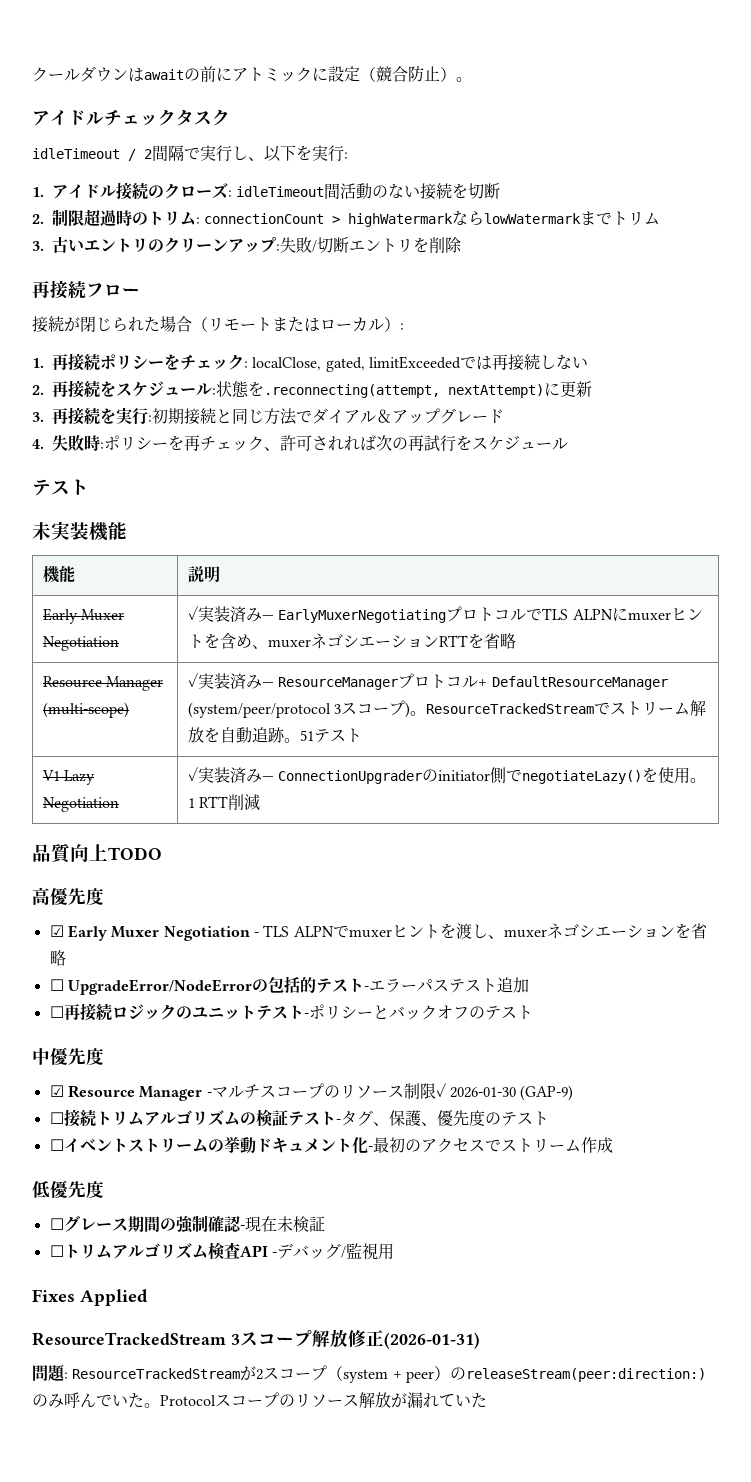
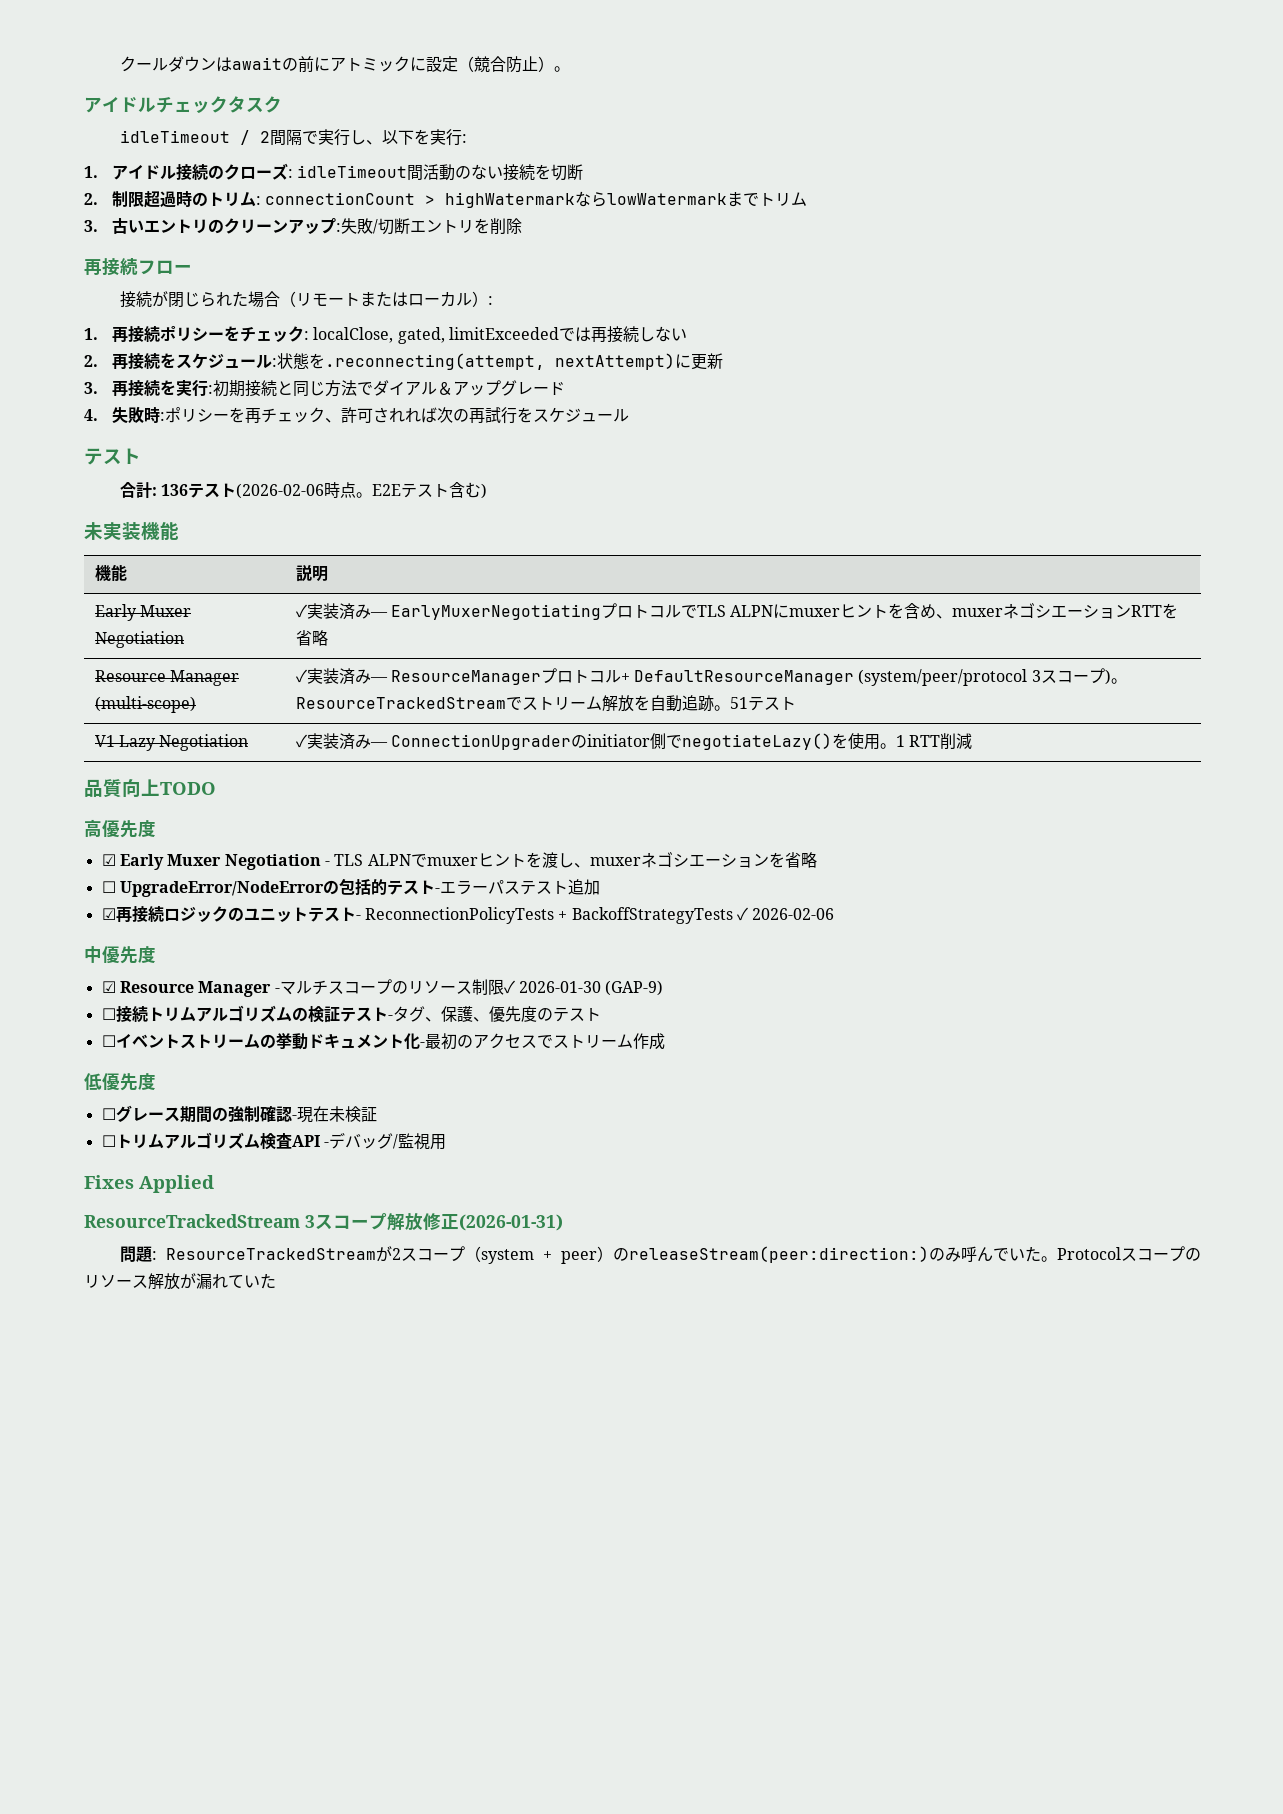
(89, 487) none -> [119,482,488,499] // 合計: 136テスト(2026-02-06時点。E2Eテスト含む)
[49,1006,64,1018] ☐ -> [101,908,116,920] ☑
[308,1004,533,1020] ポリシーとバックオフのテスト -> [364,907,835,924] ReconnectionPolicyTests + BackoffStrategyTests ✓ 2026-02-06

